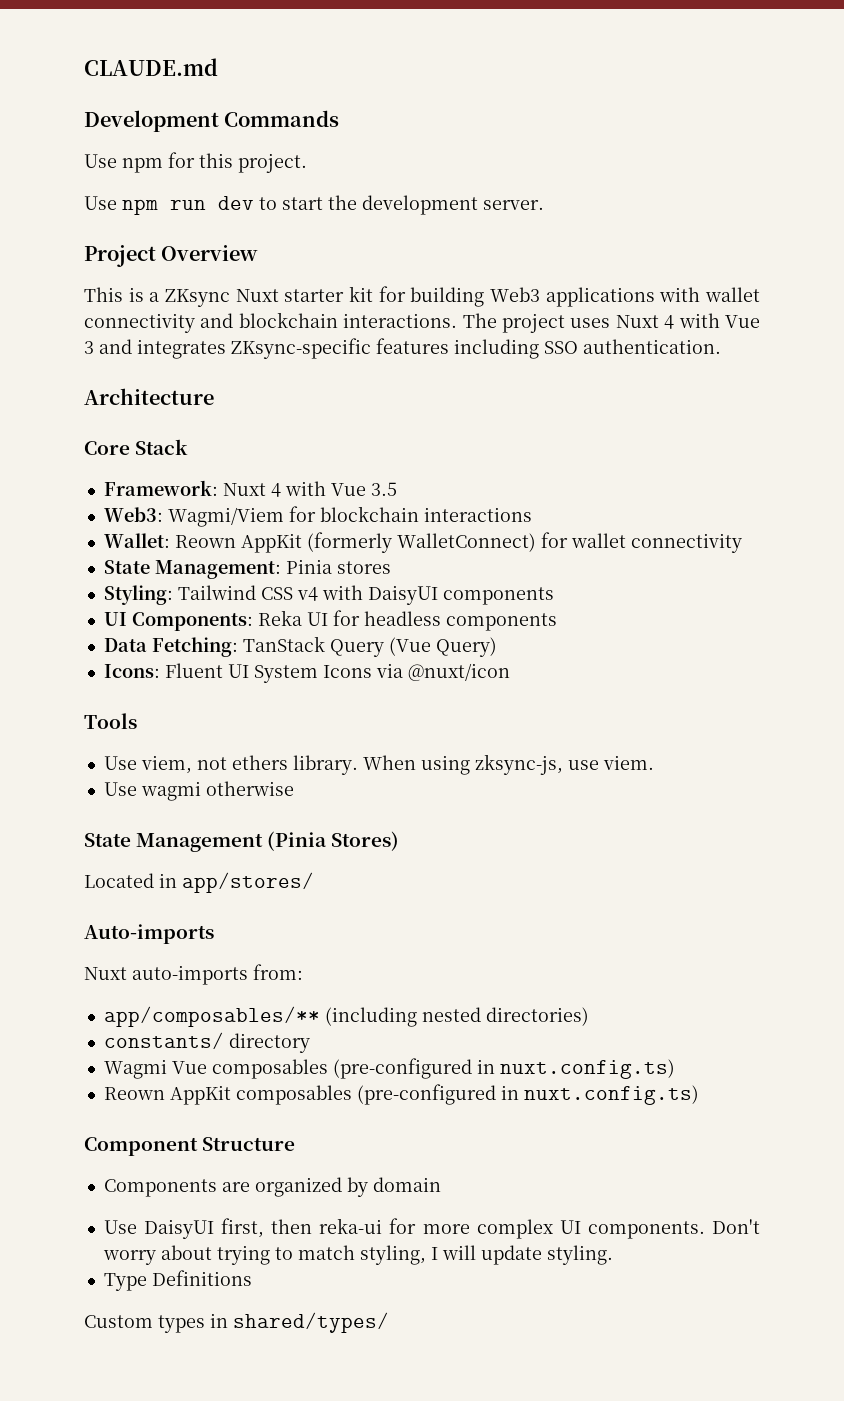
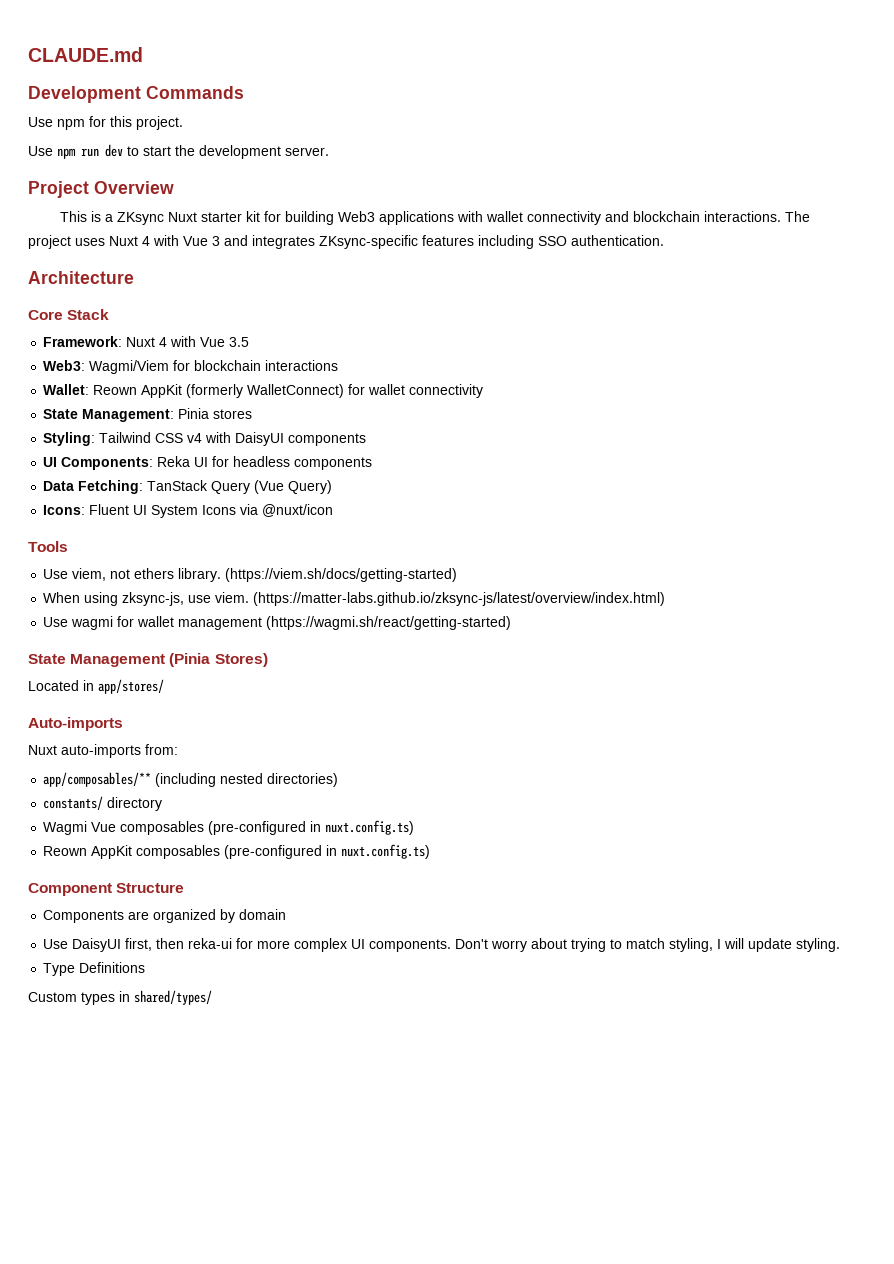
(358, 765) none -> [225,568,458,582] (https://viem.sh/docs/getting-started) //
(654, 762) none -> [253,592,666,606] (https://matter-labs.github.io/zksync-js/latest/overview/index.html)
[205,781,294,796] otherwise -> [117,616,512,630] for wallet management (https://wagmi.sh/react/getting-started)

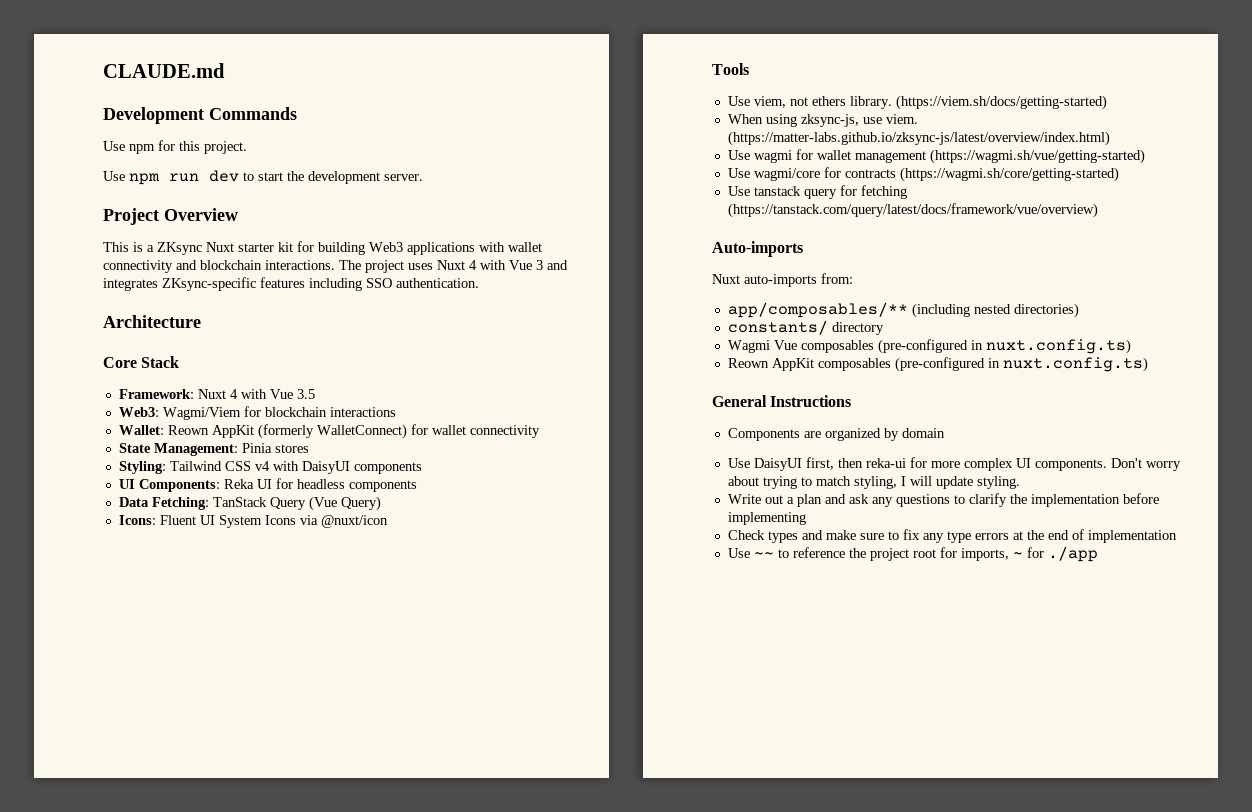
[266,616,512,630] [28,653,268,667] [28,679,164,694] (https://wagmi.sh/react/getting-started) // State Management (Pinia Stores) // Located in app/stores/ -> [929,149,1145,164] [727,167,1119,182] [727,185,907,199] [727,203,1098,218] (https://wagmi.sh/vue/getting-started) // Use wagmi/core for contracts (https://wagmi.sh/core/getting-started) // Use tanstack query for fetching (https://tanstack.com/query/latest/docs/framework/vue/overview)
[28,883,185,896] Component Structure -> [712,395,852,407] General Instructions
[43,962,146,976] [28,990,212,1005] Type Definitions // Custom types in shared/types/ -> [727,493,1159,507] [727,512,806,525] [727,529,1177,543] [727,546,1098,562] Write out a plan and ask any questions to clarify the implementation before implementing // Check types and make sure to fix any type errors at the end of implementation // Use ~~ to reference the project root for imports, ~ for ./app

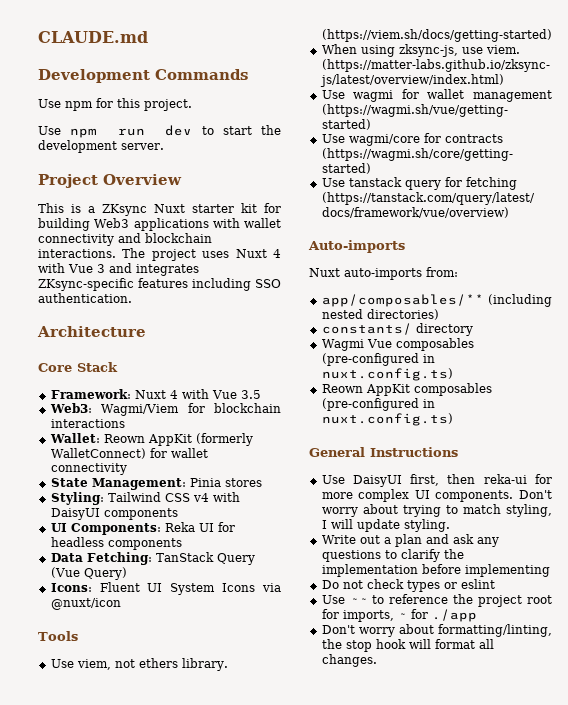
[727,428,945,441] // Components are organized by domain -> (458, 452) none
[727,529,1177,543] Check types and make sure to fix any type errors at the end of implementation -> [321,579,495,592] Do not check types or eslint
(1098, 554) none -> [321,624,552,637] [321,639,494,652] [321,654,377,667] // Don't worry about formatting/linting, the stop hook will format all changes.

